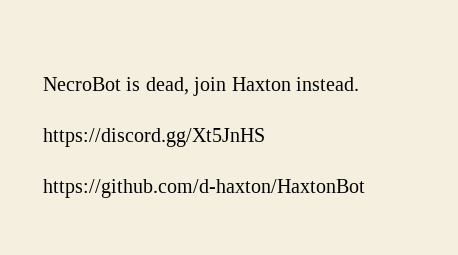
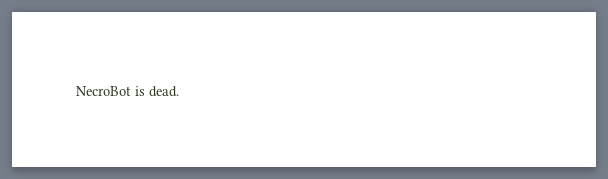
[145,77,359,96] [43,128,265,147] [43,179,365,198] dead, join Haxton instead. // https://discord.gg/Xt5JnHS // https://github.com/d-haxton/HaxtonBot -> [149,86,179,97] dead.

